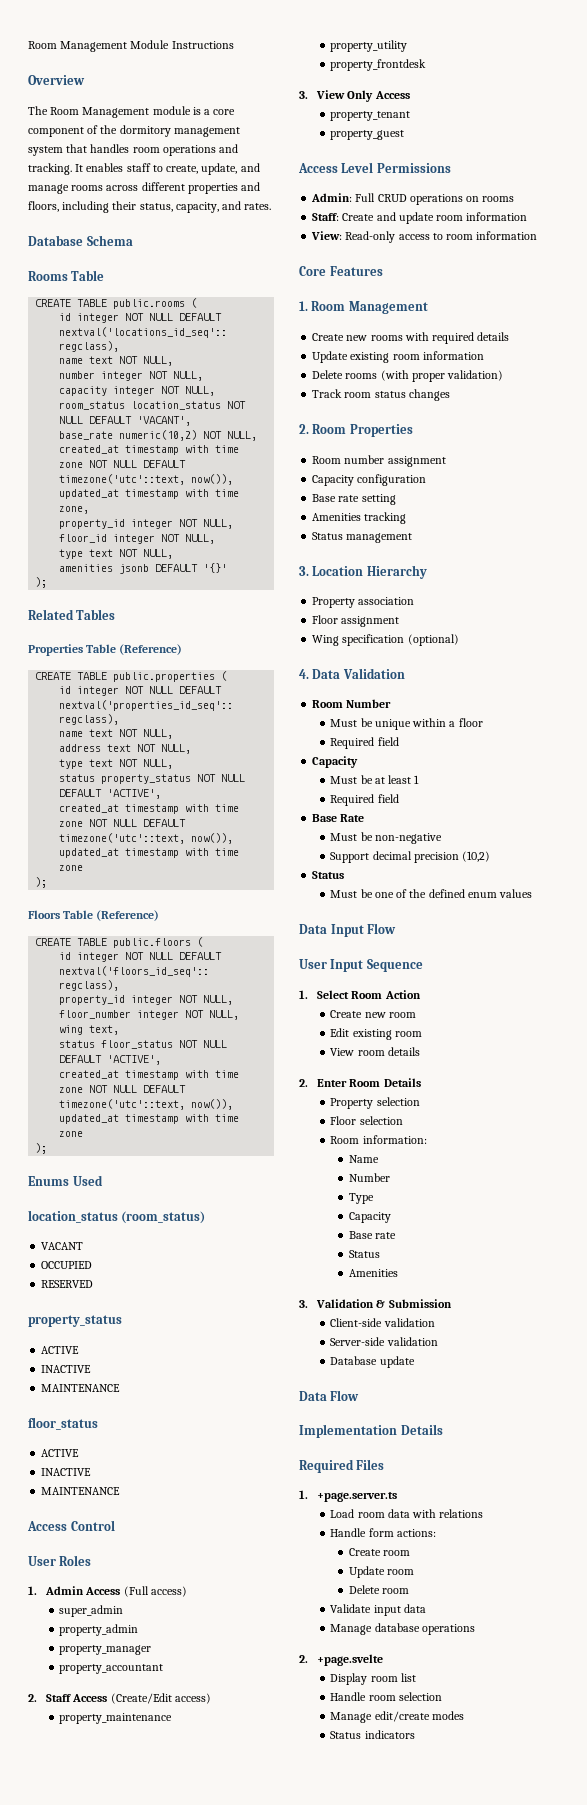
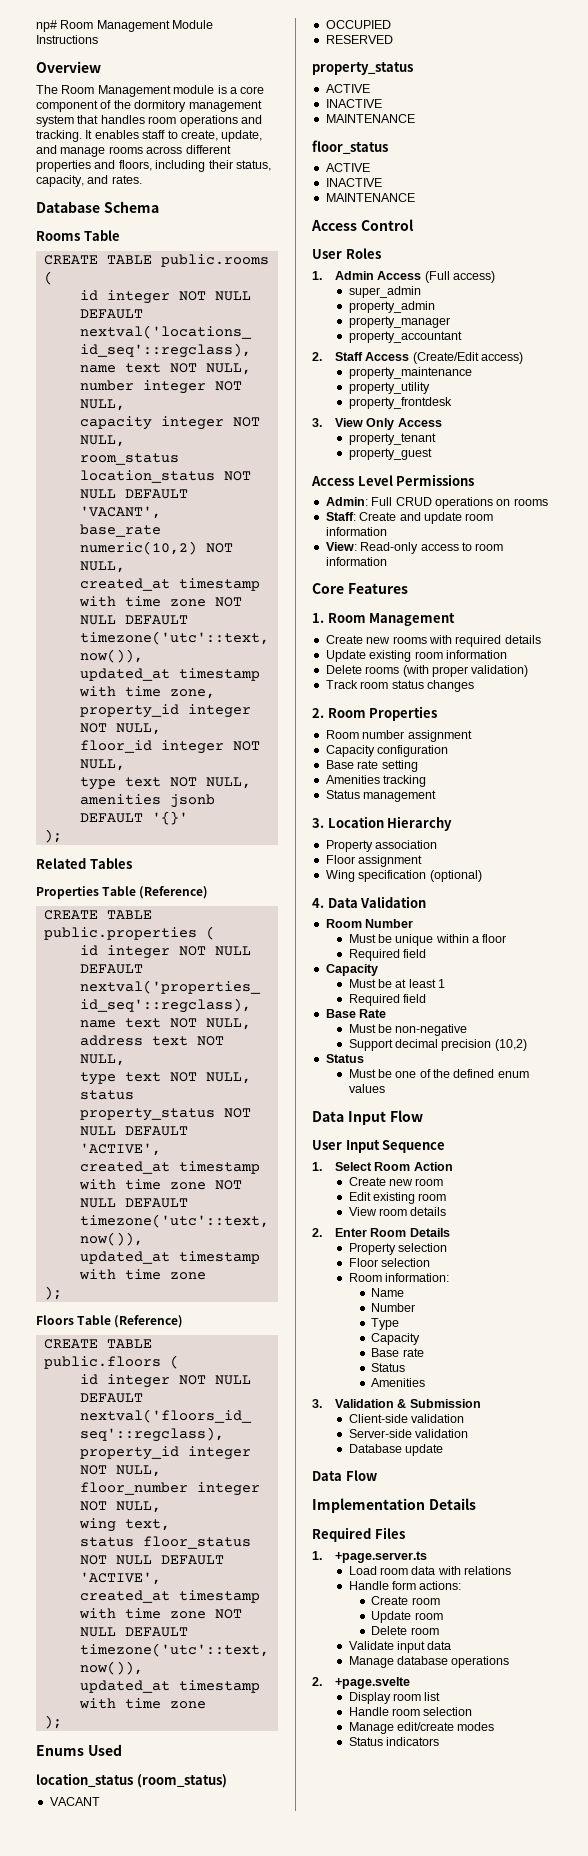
(28, 45) none -> [36,20,57,32] np#

